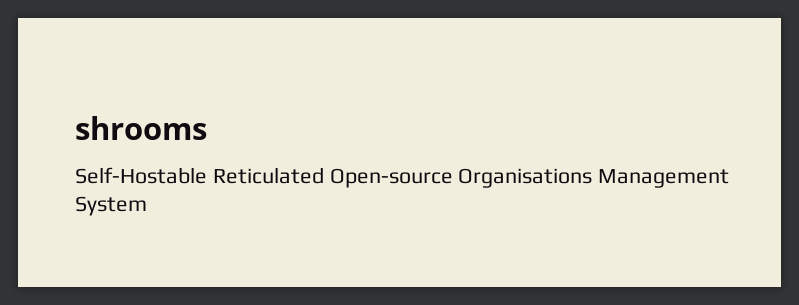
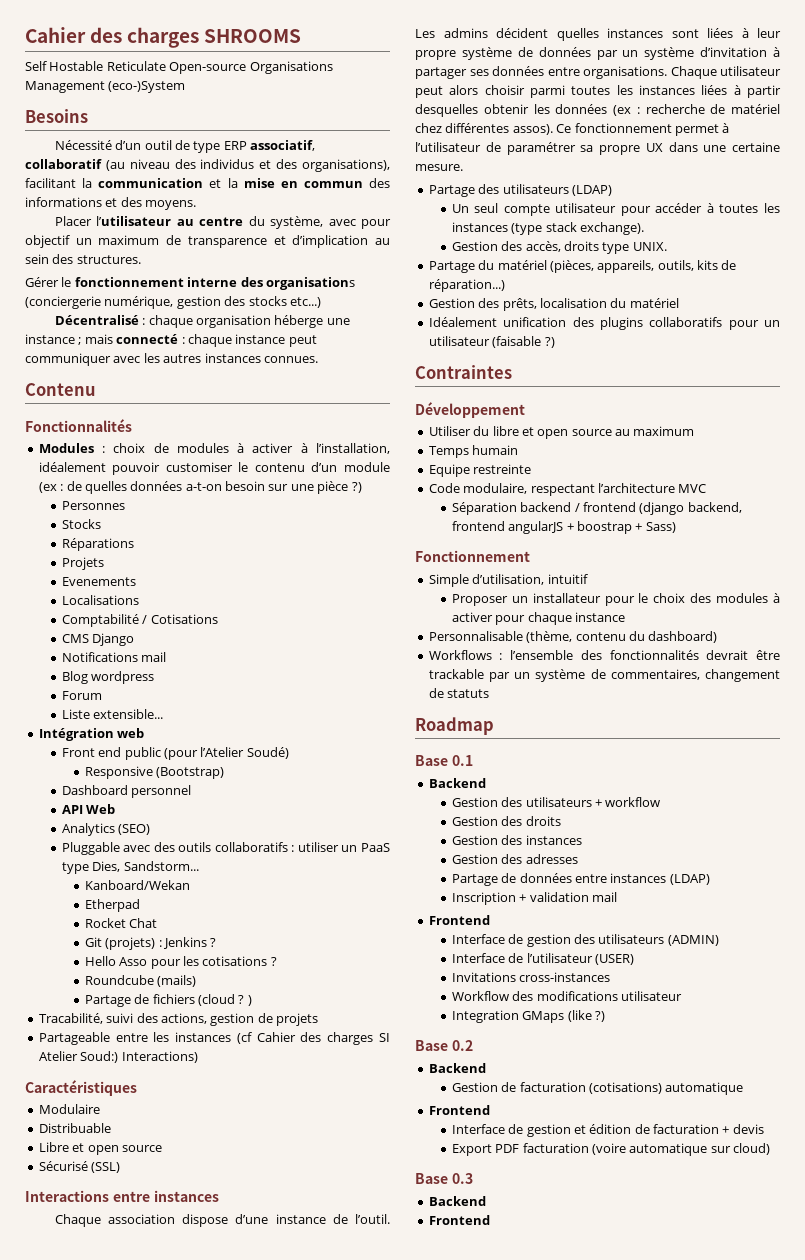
[75,116,207,140] [75,167,730,188] [75,196,147,216] shrooms // Self-Hostable Reticulated Open-source Organisations Management System -> [25,27,302,48] [25,61,333,74] [25,81,186,93] [25,109,88,123] [54,140,316,153] [25,159,390,172] [25,178,390,188] [25,197,197,210] [54,216,391,229] [25,235,391,248] [25,254,141,264] [25,277,355,290] [25,296,321,309] [54,315,350,328] [25,334,317,347] [25,353,318,366] [25,383,96,396] [25,419,132,432] [38,443,390,454] [38,462,390,475] [38,481,362,494] [61,501,125,510] [61,519,101,529] [61,538,134,551] [61,557,104,570] [61,577,136,586] [61,595,139,605] [61,614,218,627] [61,633,135,646] [61,652,167,662] [61,671,155,684] [61,691,102,700] [61,709,164,719] [38,728,145,741] [61,747,289,760] [84,766,225,779] [61,785,192,798] [61,804,116,814] [61,823,151,836] [61,842,390,855] [61,861,199,874] [84,880,190,890] [84,899,140,912] [84,918,158,928] [84,937,217,950] [84,956,277,969] [84,975,197,987] [84,994,252,1007] [38,1013,318,1026] [38,1032,390,1045] [38,1051,198,1063] [25,1080,137,1096] [38,1104,100,1114] [38,1123,111,1133] [38,1142,162,1155] [38,1161,121,1173] [25,1190,219,1202] [54,1214,390,1227] [415,28,781,41] [415,47,780,60] [415,66,781,79] [415,85,781,98] [415,104,780,117] [415,123,730,136] [415,142,780,155] [415,164,463,171] [428,184,612,197] [451,203,780,216] [451,222,644,235] [451,241,667,254] [428,260,737,273] [428,279,505,292] [428,298,679,311] [428,317,780,330] [428,336,555,348] [415,365,512,379] [415,402,525,418] [428,426,695,439] [428,445,519,458] [428,464,532,477] [428,483,707,496] [451,502,742,515] [451,521,676,534] [415,550,530,562] [428,574,588,587] [451,593,780,606] [451,612,625,625] [428,631,718,643] [428,650,780,660] [428,669,780,682] [428,688,490,698] [415,717,494,735] [415,755,473,766] [428,778,486,788] [451,797,661,807] [451,816,561,826] [451,835,582,845] [451,854,578,864] [451,873,710,886] [451,892,617,905] [428,915,490,925] [451,934,719,947] [451,953,634,965] [451,972,611,982] [451,991,682,1001] [451,1010,605,1023] [415,1040,473,1051] [428,1063,486,1073] [451,1082,744,1095] [428,1105,490,1115] [451,1124,764,1137] [451,1143,771,1156] [415,1173,473,1184] [428,1196,486,1206] [428,1215,490,1225] Cahier des charges SHROOMS // Self Hostable Reticulate Open-source Organisations Management (eco-)System // Besoins // Nécessité d’un outil de type ERP associatif, collaboratif (au niveau des individus et des organisations), facilitant la communication et la mise en commun des informations et des moyens. // Placer l’utilisateur au centre du système, avec pour objectif un maximum de transparence et d’implication au sein des structures. // Gérer le fonctionnement interne des organisations (conciergerie numérique, gestion des stocks etc...) // Décentralisé : chaque organisation héberge une instance ; mais connecté : chaque instance peut communiquer avec les autres instances connues. // Contenu // Fonctionnalités // Modules : choix de modules à activer à l’installation, idéalement pouvoir customiser le contenu d’un module (ex : de quelles données a-t-on besoin sur une pièce ?) // Personnes // Stocks // Réparations // Projets // Evenements // Localisations // Comptabilité / Cotisations // CMS Django // Notifications mail // Blog wordpress // Forum // Liste extensible... // Intégration web // Front end public (pour l’Atelier Soudé) // Responsive (Bootstrap) // Dashboard personnel // API Web // Analytics (SEO) // Pluggable avec des outils collaboratifs : utiliser un PaaS type Dies, Sandstorm... // Kanboard/Wekan // Etherpad // Rocket Chat // Git (projets) : Jenkins ? // Hello Asso pour les cotisations ? // Roundcube (mails) // Partage de fichiers (cloud ? ) // Tracabilité, suivi des actions, gestion de projets // Partageable entre les instances (cf Cahier des charges SI Atelier Soud:) Interactions) // Caractéristiques // Modulaire // Distribuable // Libre et open source // Sécurisé (SSL) // Interactions entre instances // Chaque association dispose d’une instance de l’outil. Les admins décident quelles instances sont liées à leur propre système de données par un système d’invitation à partager ses données entre organisations. Chaque utilisateur peut alors choisir parmi toutes les instances liées à partir desquelles obtenir les données (ex : recherche de matériel chez différentes assos). Ce fonctionnement permet à l’utilisateur de paramétrer sa propre UX dans une certaine mesure. // Partage des utilisateurs (LDAP) // Un seul compte utilisateur pour accéder à toutes les instances (type stack exchange). // Gestion des accès, droits type UNIX. // Partage du matériel (pièces, appareils, outils, kits de réparation...) // Gestion des prêts, localisation du matériel // Idéalement unification des plugins collaboratifs pour un utilisateur (faisable ?) // Contraintes // Développement // Utiliser du libre et open source au maximum // Temps humain // Equipe restreinte // Code modulaire, respectant l’architecture MVC // Séparation backend / frontend (django backend, frontend angularJS + boostrap + Sass) // Fonctionnement // Simple d’utilisation, intuitif // Proposer un installateur pour le choix des modules à activer pour chaque instance // Personnalisable (thème, contenu du dashboard) // Workflows : l’ensemble des fonctionnalités devrait être trackable par un système de commentaires, changement de statuts // Roadmap // Base 0.1 // Backend // Gestion des utilisateurs + workflow // Gestion des droits // Gestion des instances // Gestion des adresses // Partage de données entre instances (LDAP) // Inscription + validation mail // Frontend // Interface de gestion des utilisateurs (ADMIN) // Interface de l’utilisateur (USER) // Invitations cross-instances // Workflow des modifications utilisateur // Integration GMaps (like ?) // Base 0.2 // Backend // Gestion de facturation (cotisations) automatique // Frontend // Interface de gestion et édition de facturation + devis // Export PDF facturation (voire automatique sur cloud) // Base 0.3 // Backend // Frontend

